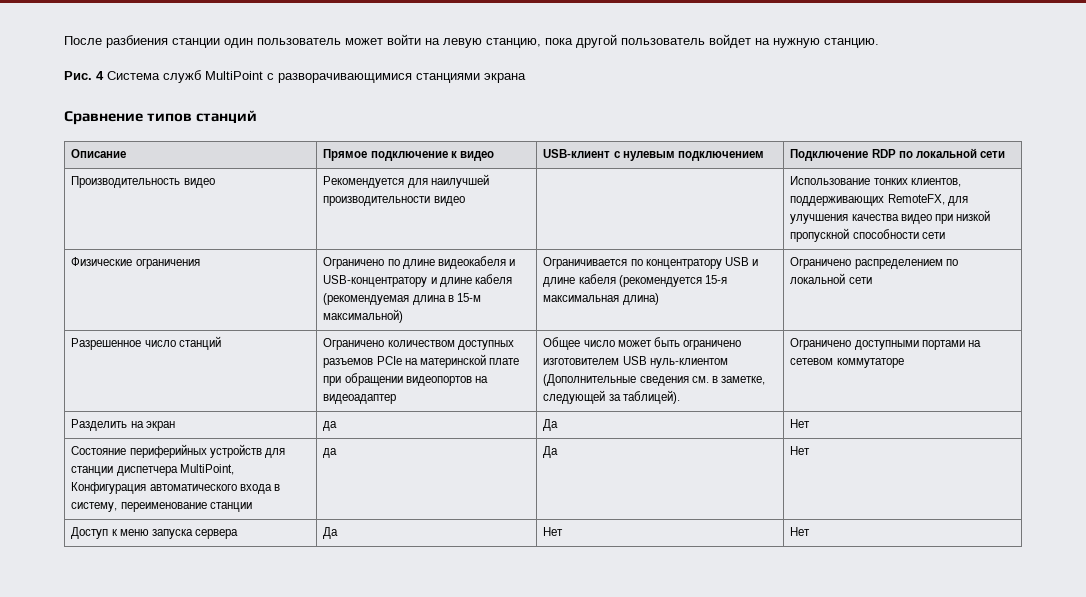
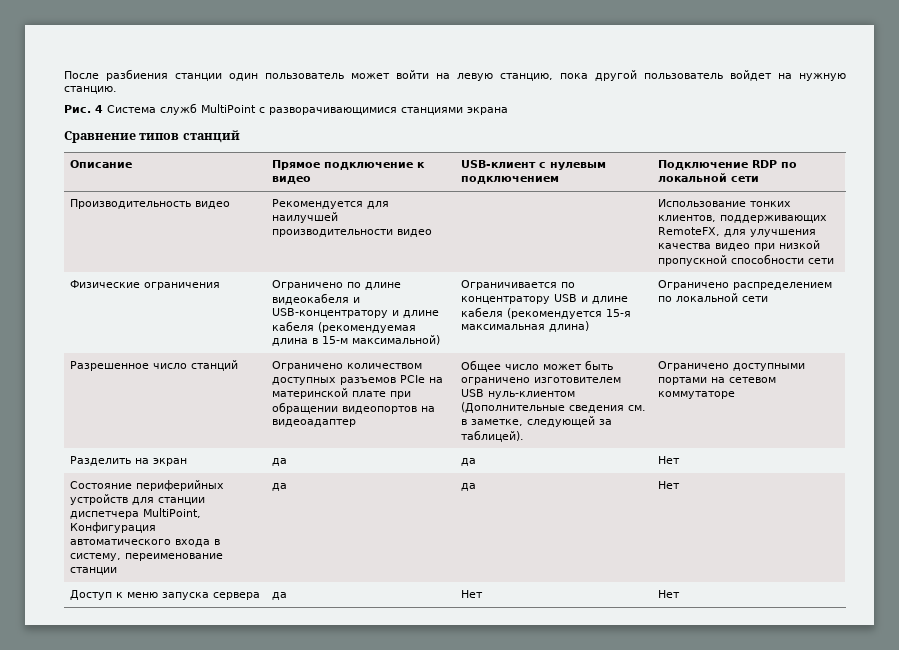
[543,419,559,431] Да -> [461,458,477,466] да
[543,446,559,458] Да -> [461,483,477,491] да
[323,527,339,539] Да -> [272,592,288,600] да

